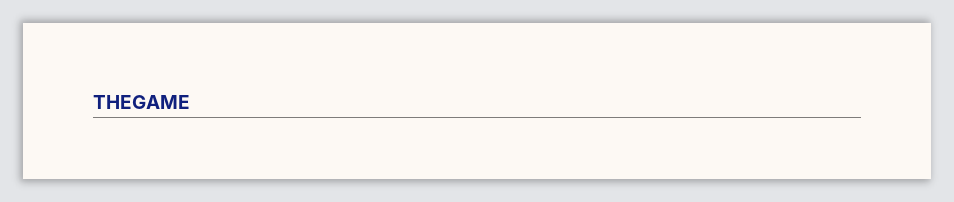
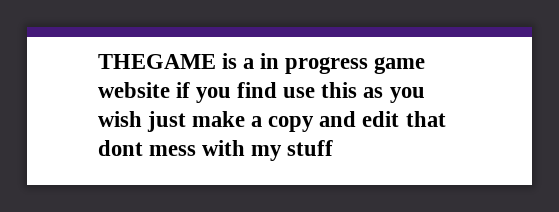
(190, 102) none -> [222,53,426,74] [98,82,425,103] [98,111,446,132] [98,140,334,161] is a in progress game website if you find use this as you wish just make a copy and edit that dont mess with my stuff

